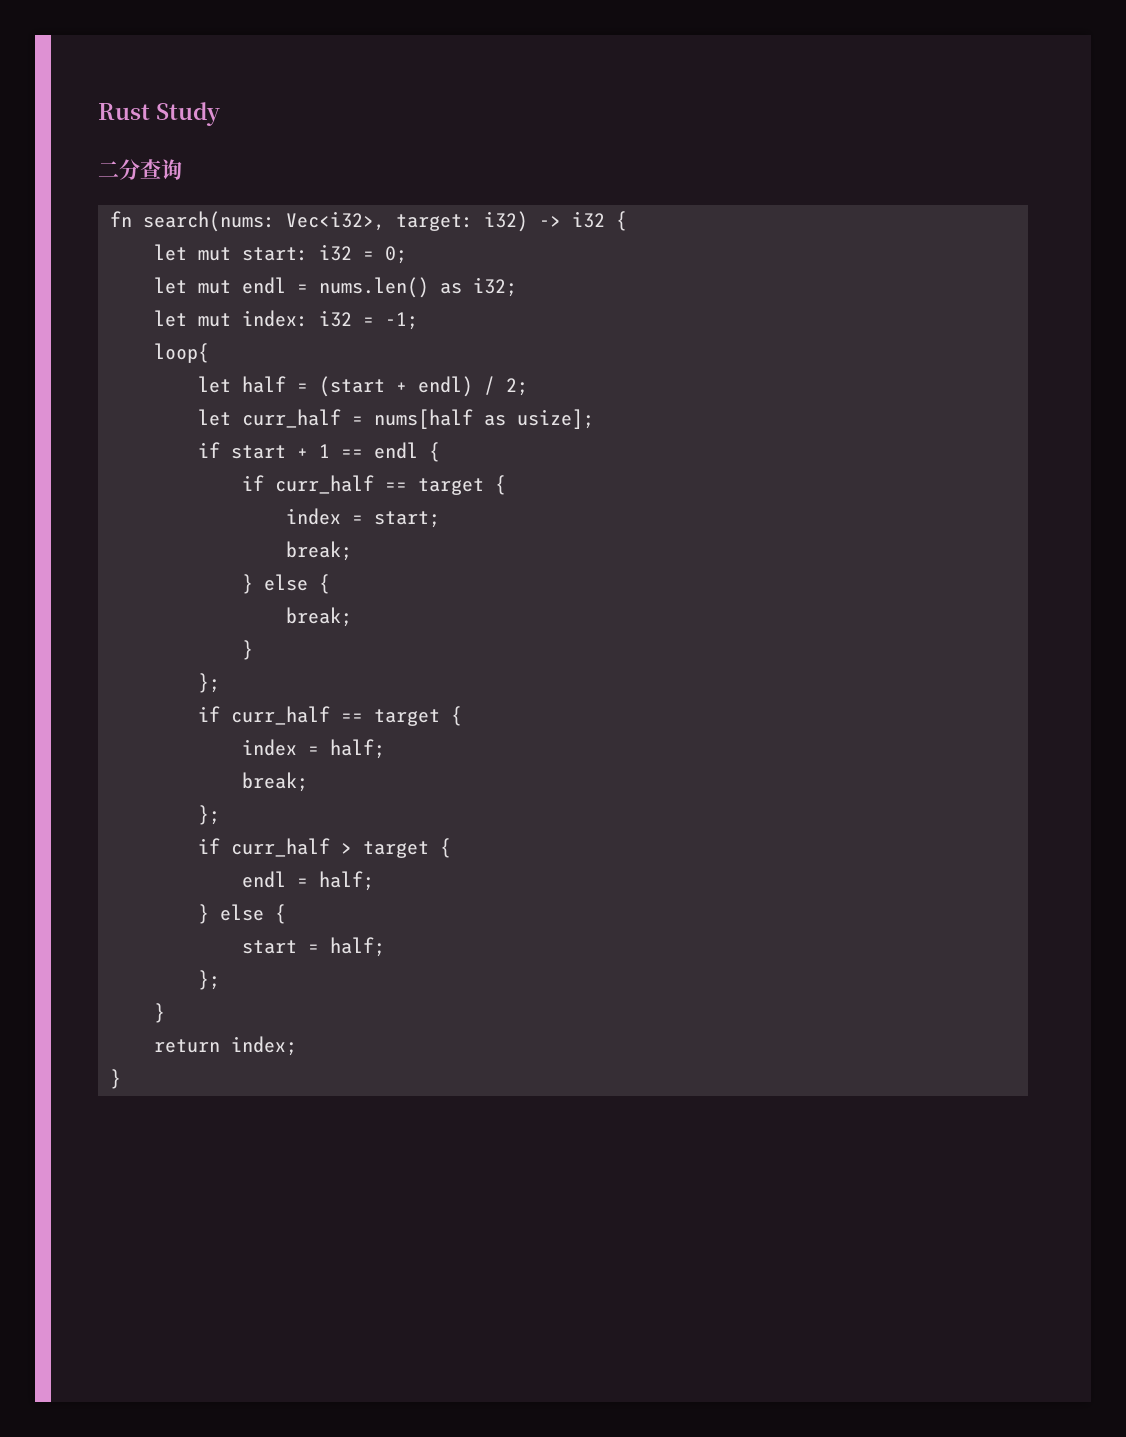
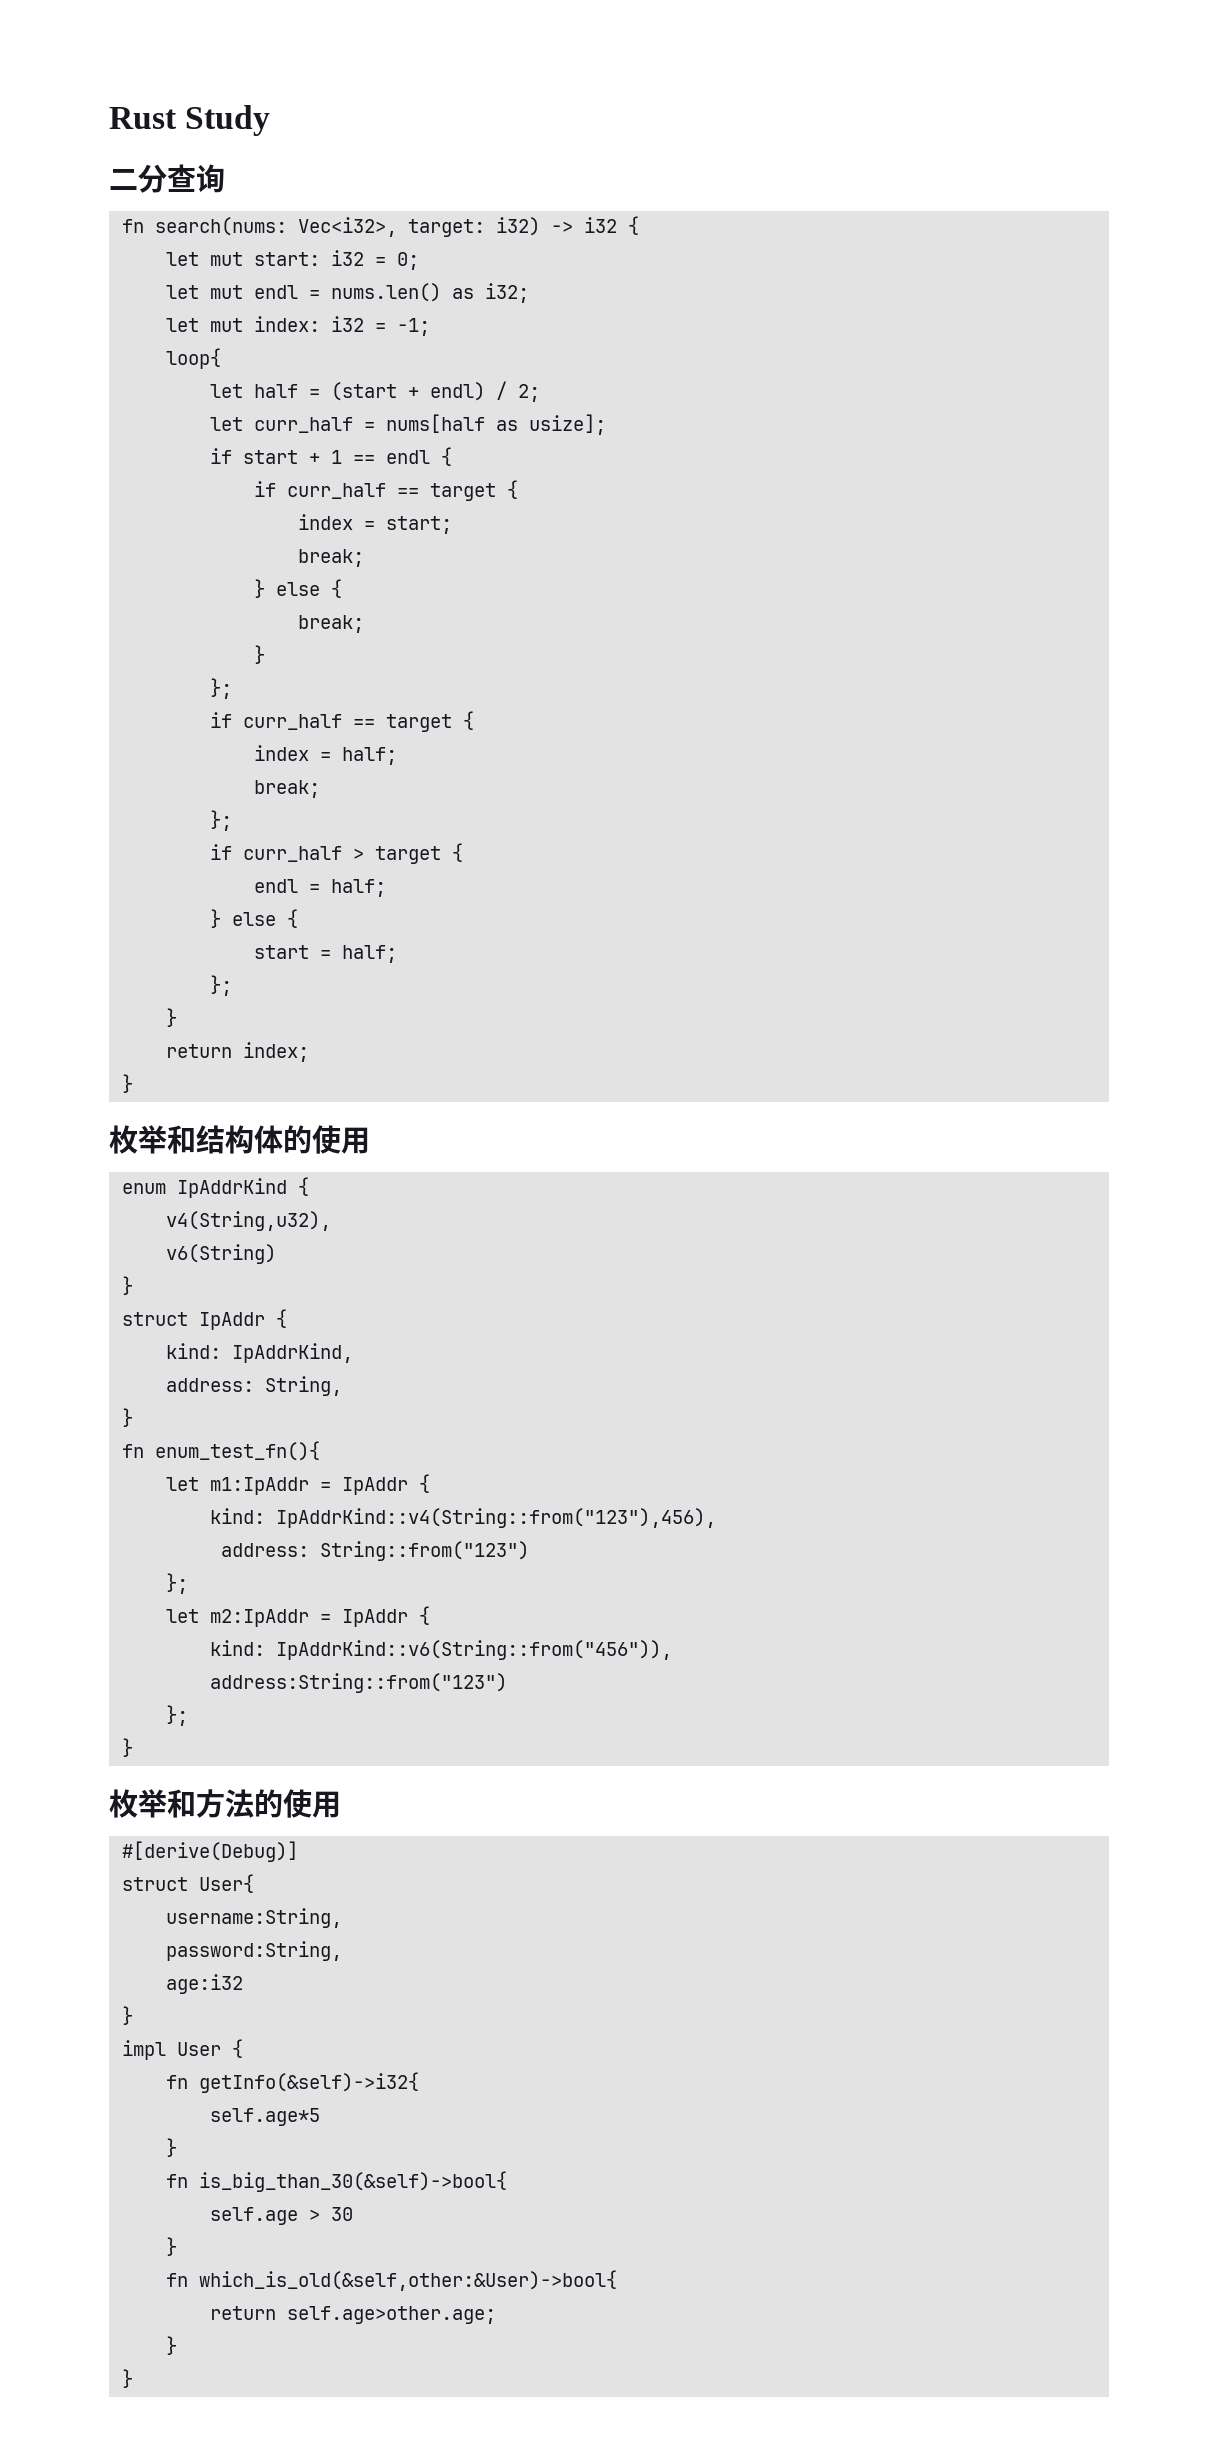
(121, 1079) none -> [109,1125,370,1154] [121,1177,309,1198] [165,1211,331,1231] [165,1244,276,1264] [121,1276,133,1295] [121,1309,287,1330] [165,1343,353,1363] [165,1376,342,1396] [121,1408,133,1427] [121,1441,320,1461] [165,1474,430,1495] [209,1508,716,1528] [220,1541,529,1561] [165,1573,188,1594] [165,1606,430,1627] [209,1640,672,1660] [209,1673,507,1693] [165,1705,188,1726] [121,1738,133,1757] [109,1789,341,1818] [121,1841,298,1862] [121,1874,254,1893] [165,1908,342,1928] [165,1941,342,1961] [165,1974,243,1994] [121,2006,133,2025] [121,2039,243,2060] [165,2072,419,2093] [209,2108,320,2126] [165,2138,177,2157] [165,2171,507,2192] [209,2207,353,2225] [165,2237,177,2256] [165,2270,617,2291] [209,2306,496,2324] [165,2336,177,2355] [121,2369,133,2388] // 枚举和结构体的使用 // enum IpAddrKind { // v4(String,u32), // v6(String) // } // struct IpAddr { // kind: IpAddrKind, // address: String, // } // fn enum_test_fn(){ // let m1:IpAddr = IpAddr { // kind: IpAddrKind::v4(String::from("123"),456), // address: String::from("123") // }; // let m2:IpAddr = IpAddr { // kind: IpAddrKind::v6(String::from("456")), // address:String::from("123") // }; // } // 枚举和方法的使用 // #[derive(Debug)] // struct User{ // username:String, // password:String, // age:i32 // } // impl User { // fn getInfo(&self)->i32{ // self.age*5 // } // fn is_big_than_30(&self)->bool{ // self.age > 30 // } // fn which_is_old(&self,other:&User)->bool{ // return self.age>other.age; // } // }

